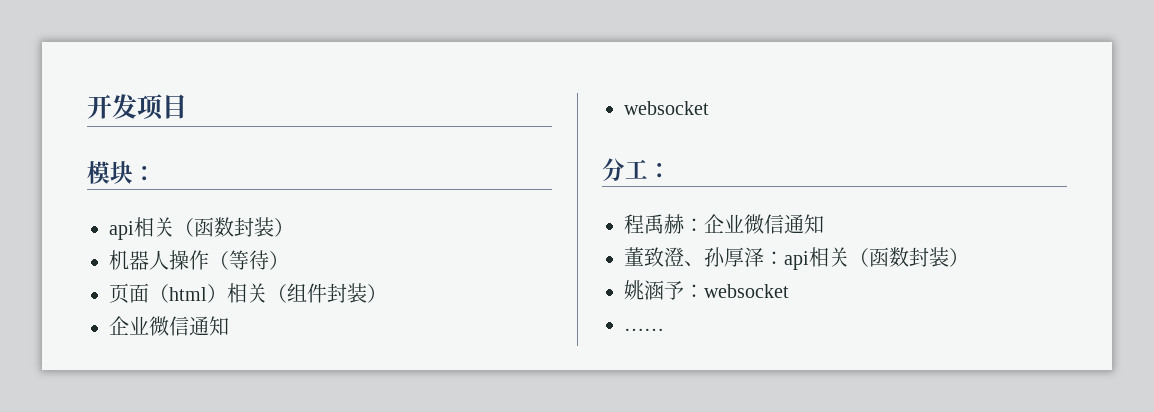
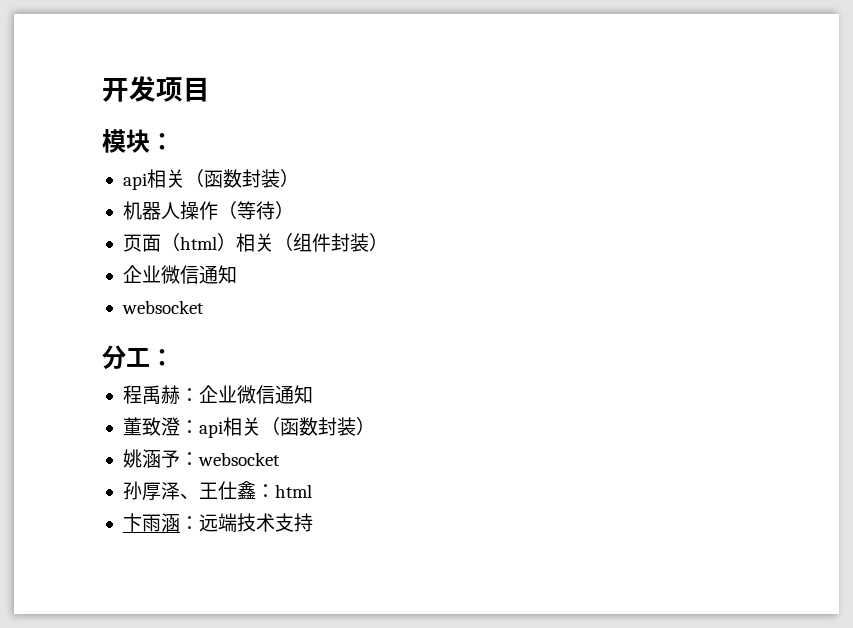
[684,247,764,267] 、孙厚泽 -> (180, 426) none
[624,328,664,331] …… -> [122,481,312,500] [122,513,313,532] 孙厚泽、王仕鑫：html // 卞雨涵：远端技术支持

